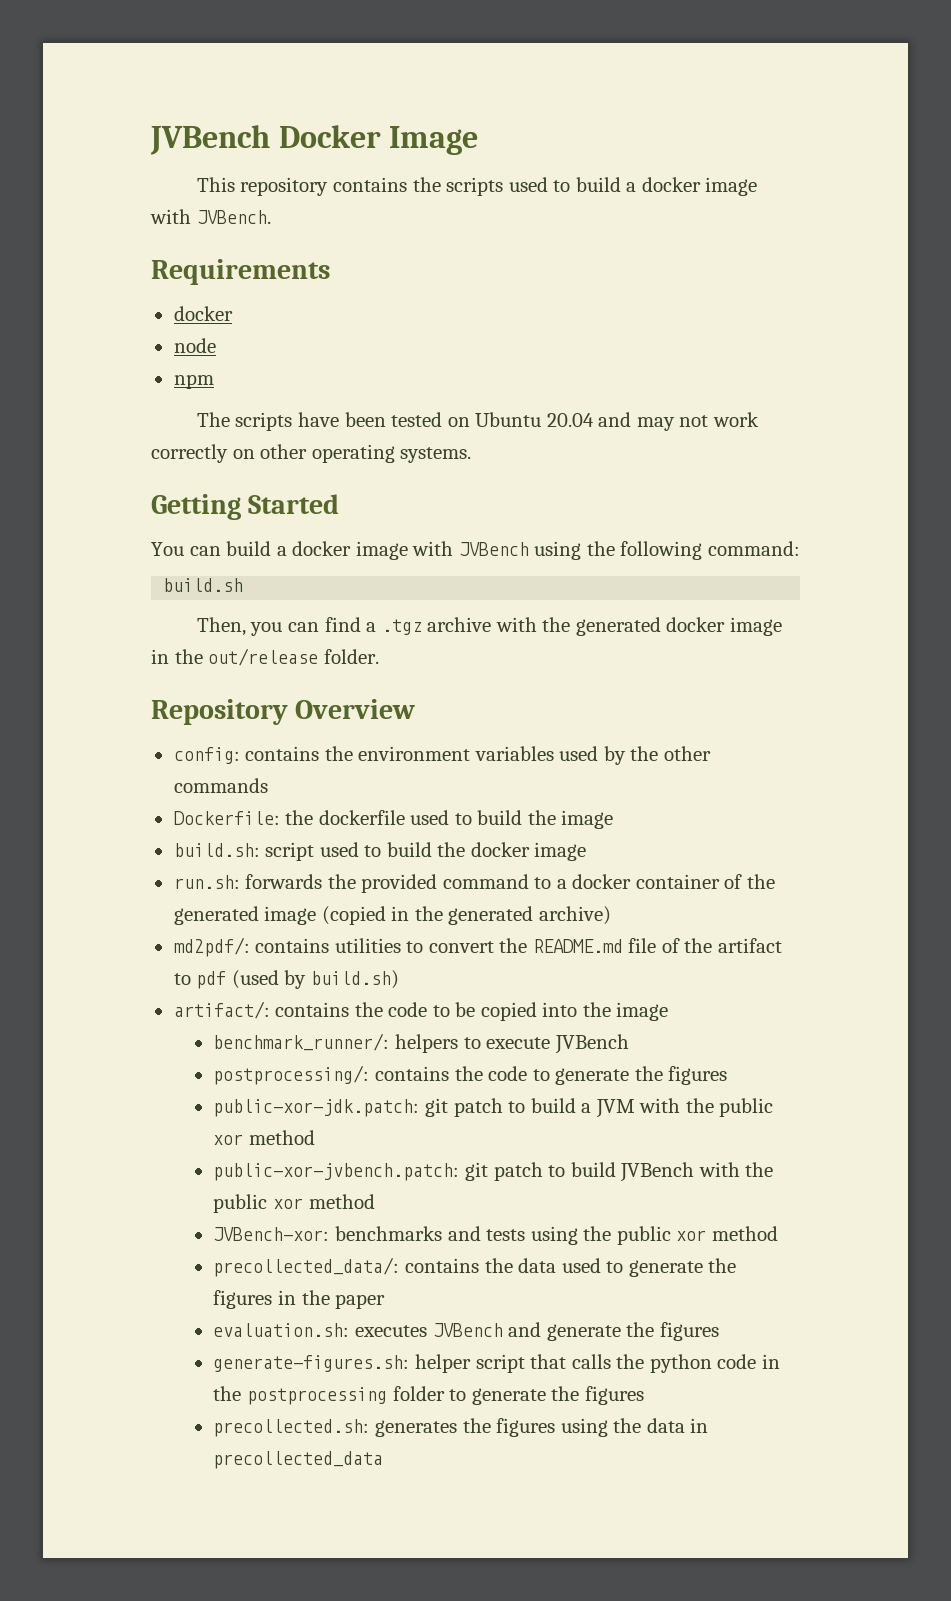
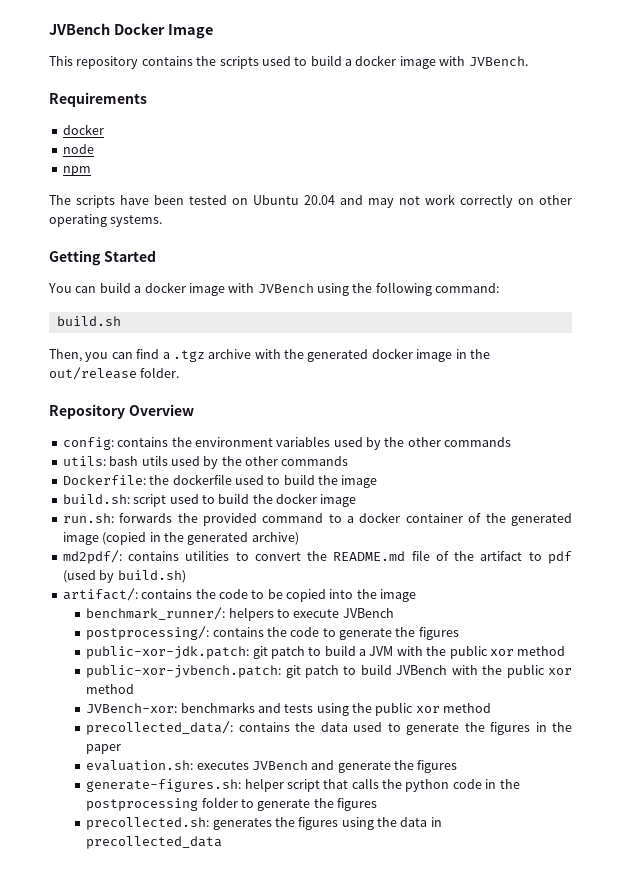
(268, 785) none -> [62,455,349,469] // utils: bash utils used by the other commands

